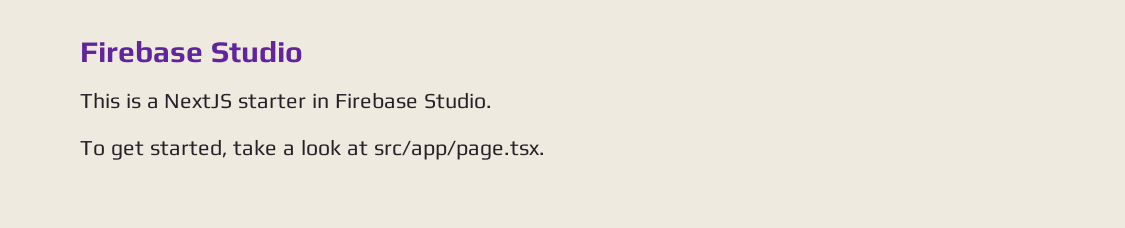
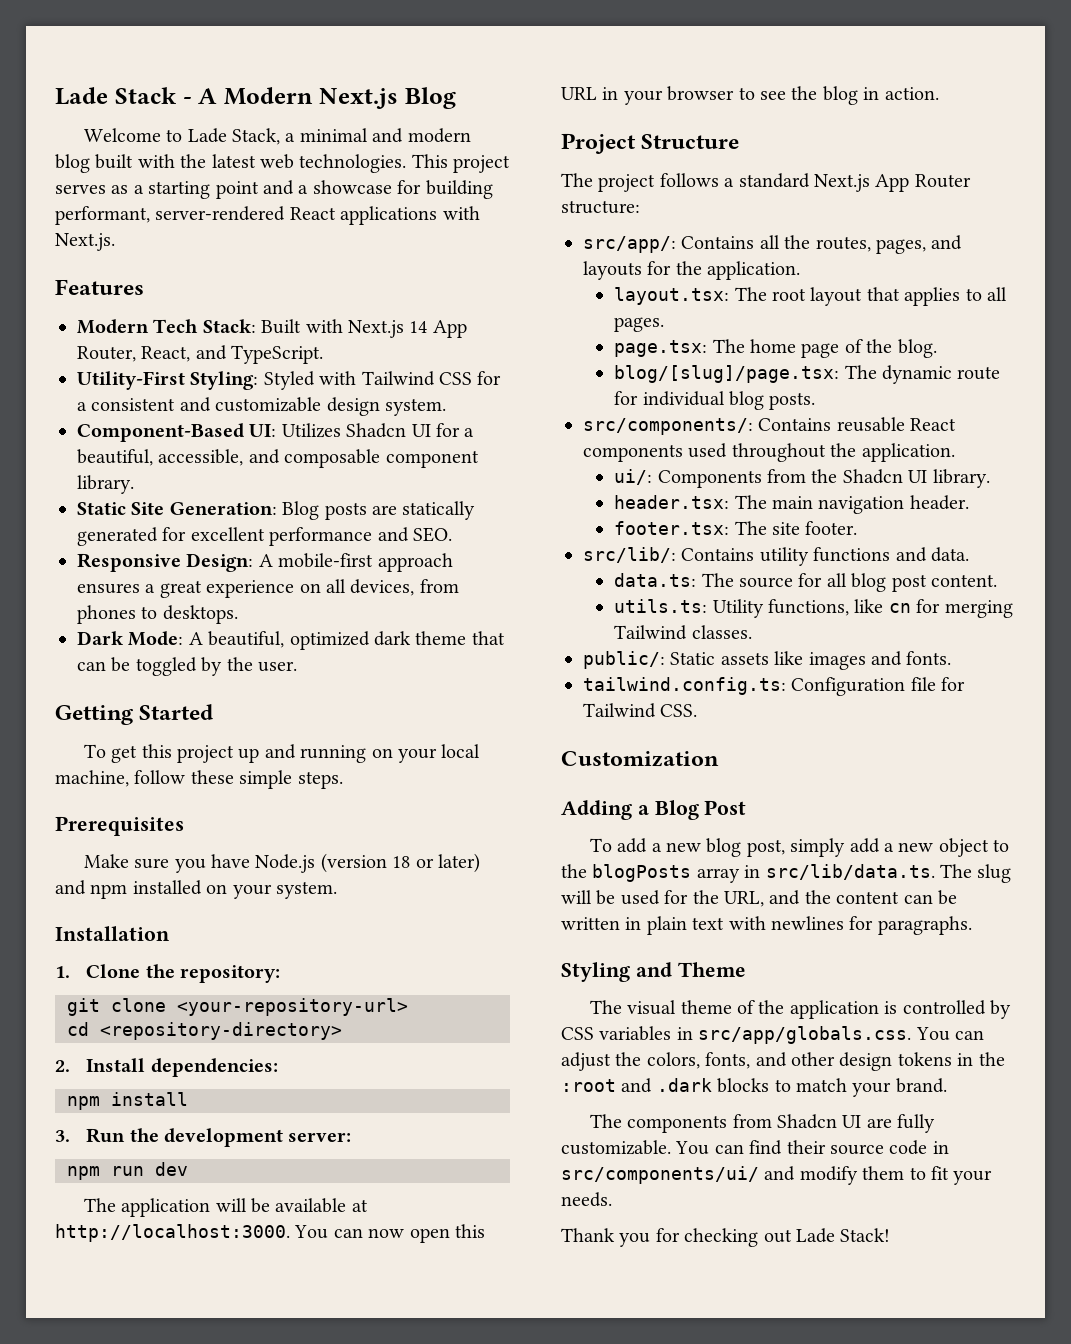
[80,41,304,63] [80,92,492,109] [80,139,545,160] Firebase Studio // This is a NextJS starter in Firebase Studio. // To get started, take a look at src/app/page.tsx. -> [55,87,456,109] [83,128,471,145] [55,154,511,173] [55,180,493,199] [55,206,480,225] [55,233,115,251] [55,279,144,295] [77,319,467,338] [77,345,324,364] [77,371,502,390] [77,397,446,416] [77,423,475,442] [77,449,479,468] [77,475,134,494] [77,501,476,520] [77,527,452,546] [77,553,453,572] [77,579,459,598] [77,605,238,624] [77,631,505,650] [77,657,297,676] [55,704,214,725] [83,744,481,763] [55,770,343,789] [55,816,184,836] [83,853,481,873] [55,880,337,899] [55,926,170,941] [55,964,280,983] [67,998,408,1016] [67,1022,342,1040] [55,1058,278,1077] [67,1092,188,1110] [55,1128,352,1147] [67,1162,188,1180] [83,1198,368,1217] [55,1224,485,1243] [561,86,939,105] [561,133,740,154] [561,173,971,192] [561,200,640,214] [583,235,963,254] [583,261,801,280] [614,287,1007,306] [614,317,665,332] [614,339,937,358] [614,365,1001,384] [614,391,816,410] [583,417,957,435] [583,443,955,462] [614,469,990,488] [614,495,969,514] [614,521,858,535] [583,547,969,566] [614,573,997,592] [614,599,1013,618] [614,625,752,640] [583,651,952,670] [583,677,966,696] [583,703,698,718] [561,751,719,767] [561,800,747,820] [589,838,1010,857] [561,864,1012,883] [561,890,957,907] [561,916,972,935] [561,962,746,982] [589,1000,1012,1019] [561,1026,984,1044] [561,1052,1005,1071] [561,1078,947,1097] [589,1114,936,1133] [561,1140,949,1155] [561,1166,993,1185] [561,1192,612,1207] [561,1228,891,1247] Lade Stack - A Modern Next.js Blog // Welcome to Lade Stack, a minimal and modern blog built with the latest web technologies. This project serves as a starting point and a showcase for building performant, server-rendered React applications with Next.js. // Features // Modern Tech Stack: Built with Next.js 14 App Router, React, and TypeScript. // Utility-First Styling: Styled with Tailwind CSS for a consistent and customizable design system. // Component-Based UI: Utilizes Shadcn UI for a beautiful, accessible, and composable component library. // Static Site Generation: Blog posts are statically generated for excellent performance and SEO. // Responsive Design: A mobile-first approach ensures a great experience on all devices, from phones to desktops. // Dark Mode: A beautiful, optimized dark theme that can be toggled by the user. // Getting Started // To get this project up and running on your local machine, follow these simple steps. // Prerequisites // Make sure you have Node.js (version 18 or later) and npm installed on your system. // Installation // 1. Clone the repository: // git clone <your-repository-url> // cd <repository-directory> // 2. Install dependencies: // npm install // 3. Run the development server: // npm run dev // The application will be available at http://localhost:3000. You can now open this URL in your browser to see the blog in action. // Project Structure // The project follows a standard Next.js App Router structure: // src/app/: Contains all the routes, pages, and layouts for the application. // layout.tsx: The root layout that applies to all pages. // page.tsx: The home page of the blog. // blog/[slug]/page.tsx: The dynamic route for individual blog posts. // src/components/: Contains reusable React components used throughout the application. // ui/: Components from the Shadcn UI library. // header.tsx: The main navigation header. // footer.tsx: The site footer. // src/lib/: Contains utility functions and data. // data.ts: The source for all blog post content. // utils.ts: Utility functions, like cn for merging Tailwind classes. // public/: Static assets like images and fonts. // tailwind.config.ts: Configuration file for Tailwind CSS. // Customization // Adding a Blog Post // To add a new blog post, simply add a new object to the blogPosts array in src/lib/data.ts. The slug will be used for the URL, and the content can be written in plain text with newlines for paragraphs. // Styling and Theme // The visual theme of the application is controlled by CSS variables in src/app/globals.css. You can adjust the colors, fonts, and other design tokens in the :root and .dark blocks to match your brand. // The components from Shadcn UI are fully customizable. You can find their source code in src/components/ui/ and modify them to fit your needs. // Thank you for checking out Lade Stack!

